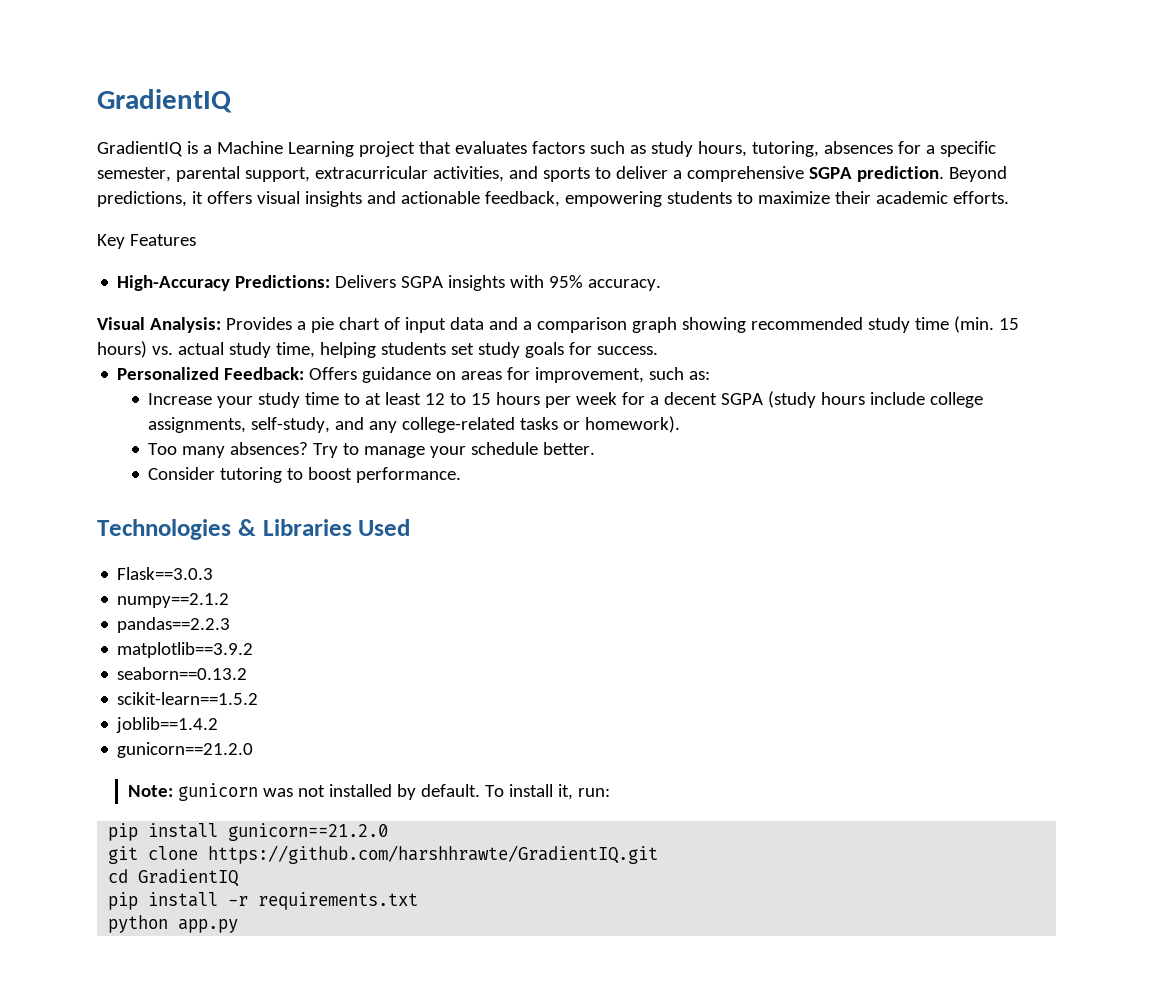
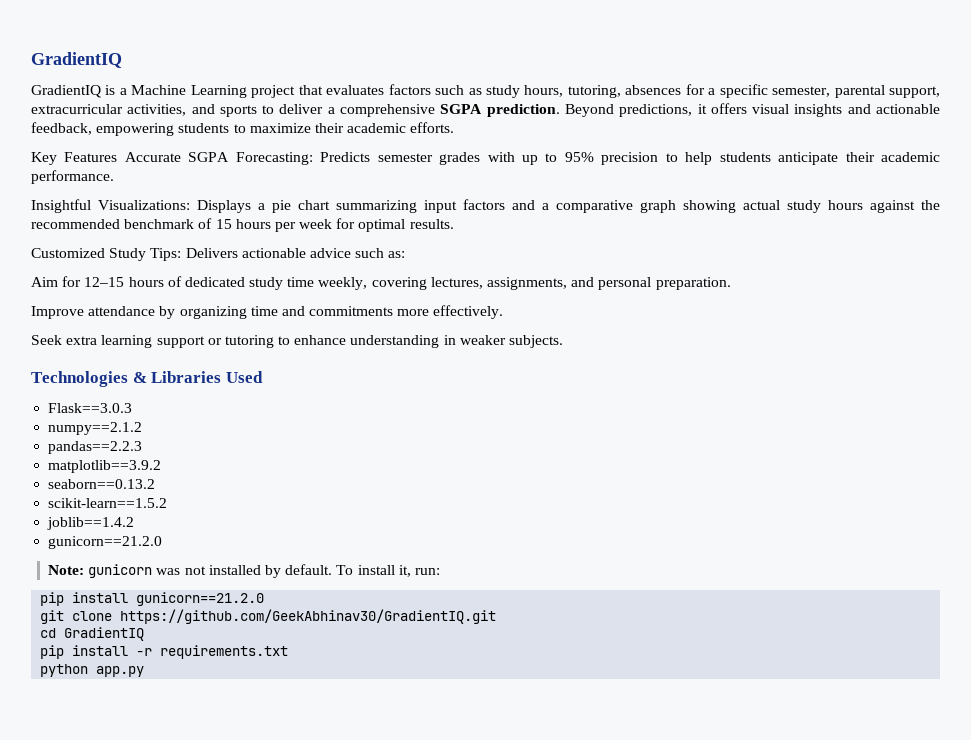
[117,275,662,291] [97,317,484,333] // High-Accuracy Predictions: Delivers SGPA insights with 95% accuracy. // Visual Analysis: Provides a pie chart of input data -> [124,152,941,165] [31,170,114,184] [31,199,505,213] Accurate SGPA Forecasting: Predicts semester grades with up to 95% precision to help students anticipate their academic performance. // Insightful Visualizations: Displays a pie chart summarizing input factors
[536,317,627,333] comparison -> [556,200,633,213] comparative
[750,316,1019,333] [97,341,658,358] [117,367,711,383] [148,392,467,408] recommended study time (min. 15 hours) vs. actual study time, helping students set study goals for success. // Personalized Feedback: Offers guidance on areas for improvement, such as: // Increase your study time to at least 12 to -> [743,200,940,213] [31,218,213,229] actual study hours against the recommended benchmark of
[650,391,984,408] [148,416,681,433] [148,442,596,458] [148,467,462,483] a decent SGPA (study hours include college assignments, self-study, and any college-related tasks or homework). // Too many absences? Try to manage your schedule better. // Consider tutoring to boost performance. -> [358,219,454,232] [31,248,406,261] [31,276,731,290] [31,305,504,319] [31,335,564,348] optimal results. // Customized Study Tips: Delivers actionable advice such as: // Aim for 12–15 hours of dedicated study time weekly, covering lectures, assignments, and personal preparation. // Improve attendance by organizing time and commitments more effectively. // Seek extra learning support or tutoring to enhance understanding in weaker subjects.
[208,845,659,864] https://github.com/harshhrawte/GradientIQ.git -> [120,609,497,624] https://github.com/GeekAbhinav30/GradientIQ.git

